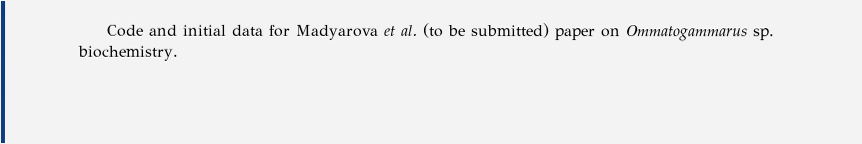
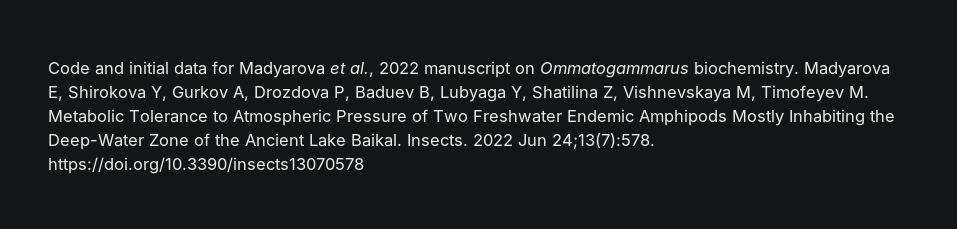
[401,22,776,42] [78,45,179,61] al. (to be submitted) paper on Ommatogammarus sp. biochemistry. -> [350,61,890,78] [48,85,869,102] [48,109,895,126] [48,133,655,150] [48,157,364,174] al., 2022 manuscript on Ommatogammarus biochemistry. Madyarova E, Shirokova Y, Gurkov A, Drozdova P, Baduev B, Lubyaga Y, Shatilina Z, Vishnevskaya M, Timofeyev M. Metabolic Tolerance to Atmospheric Pressure of Two Freshwater Endemic Amphipods Mostly Inhabiting the Deep-Water Zone of the Ancient Lake Baikal. Insects. 2022 Jun 24;13(7):578. https://doi.org/10.3390/insects13070578

